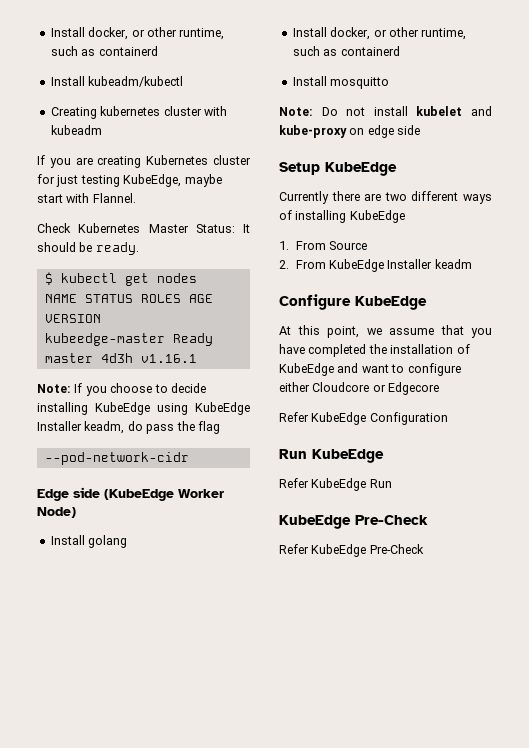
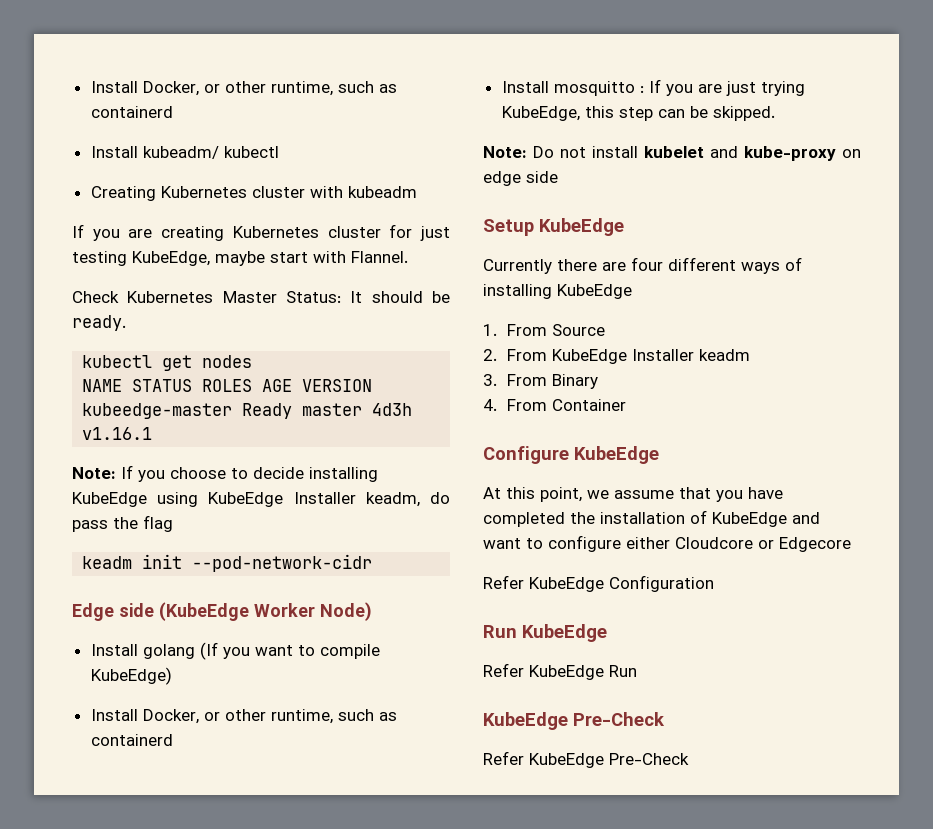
[50,27,225,40] [50,46,158,56] [50,76,184,87] Install docker, or other runtime, such as containerd // Install kubeadm/kubectl -> [90,81,397,96] [90,106,173,118] [90,146,279,159] Install Docker, or other runtime, such as containerd // Install kubeadm/ kubectl
[100,106,161,116] kubernetes -> [160,186,247,198] Kubernetes
[44,272,53,285] $ -> (126, 323) none
(220, 427) none -> [82,554,183,569] keadm init
[292,27,371,40] // Install docker, -> [199,642,380,660] [90,667,172,685] [90,709,199,724] (If you want to compile KubeEdge) // Install Docker,
(390, 83) none -> [639,79,805,96] [501,106,775,121] : If you are just trying KubeEdge, this step can be skipped.
[384,192,407,201] two -> [631,257,663,271] four
(472, 264) none -> [483,374,599,389] [483,399,627,411] // 3. From Binary // 4. From Container

